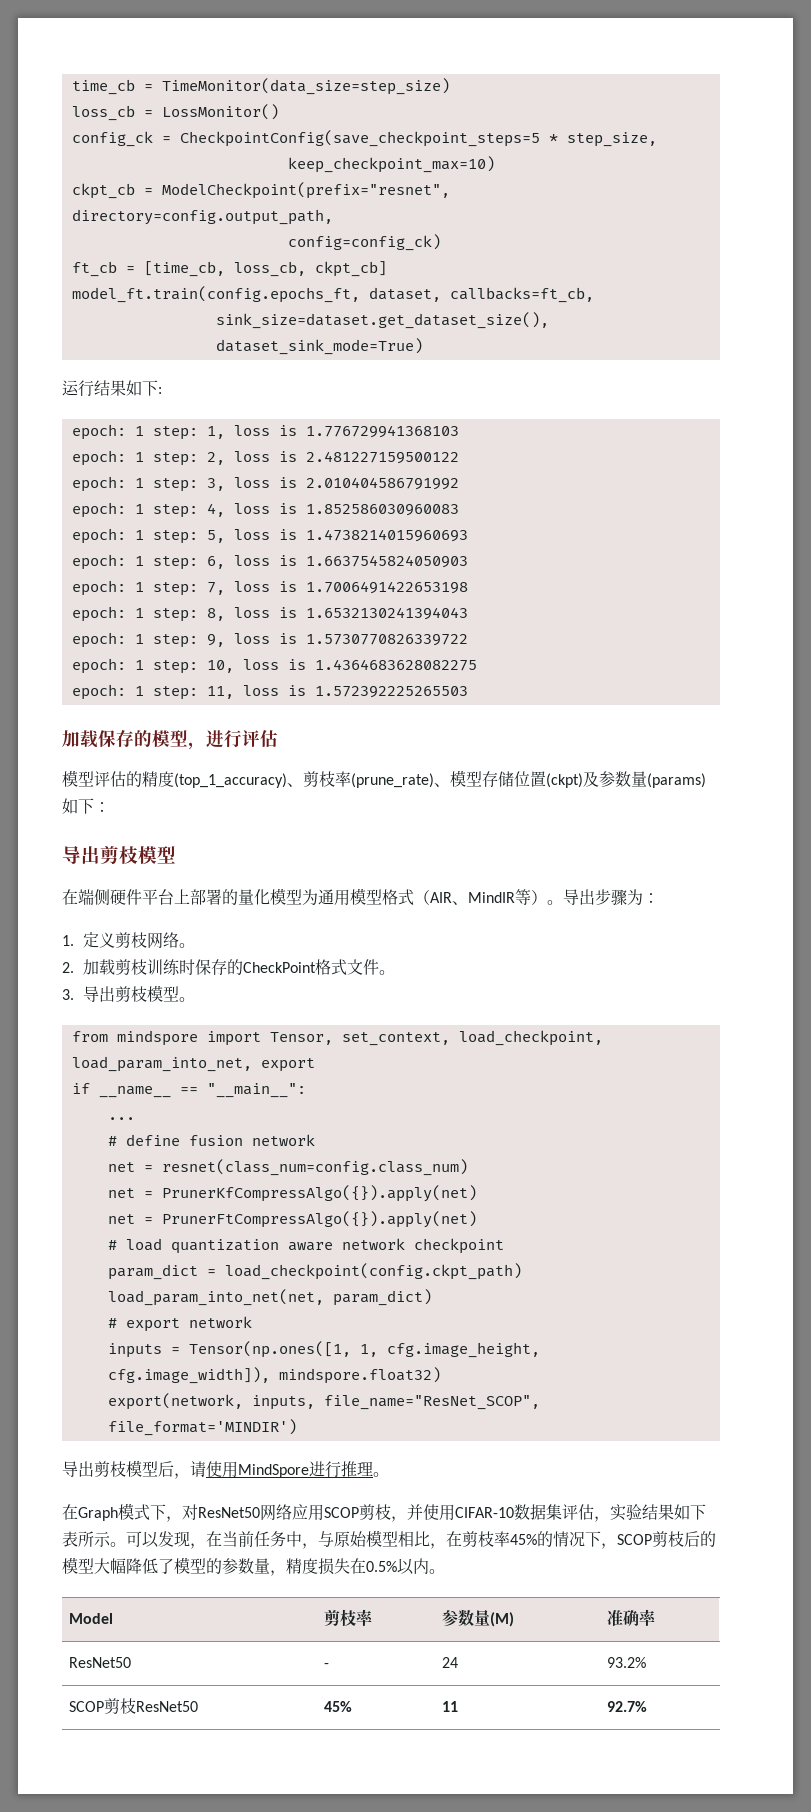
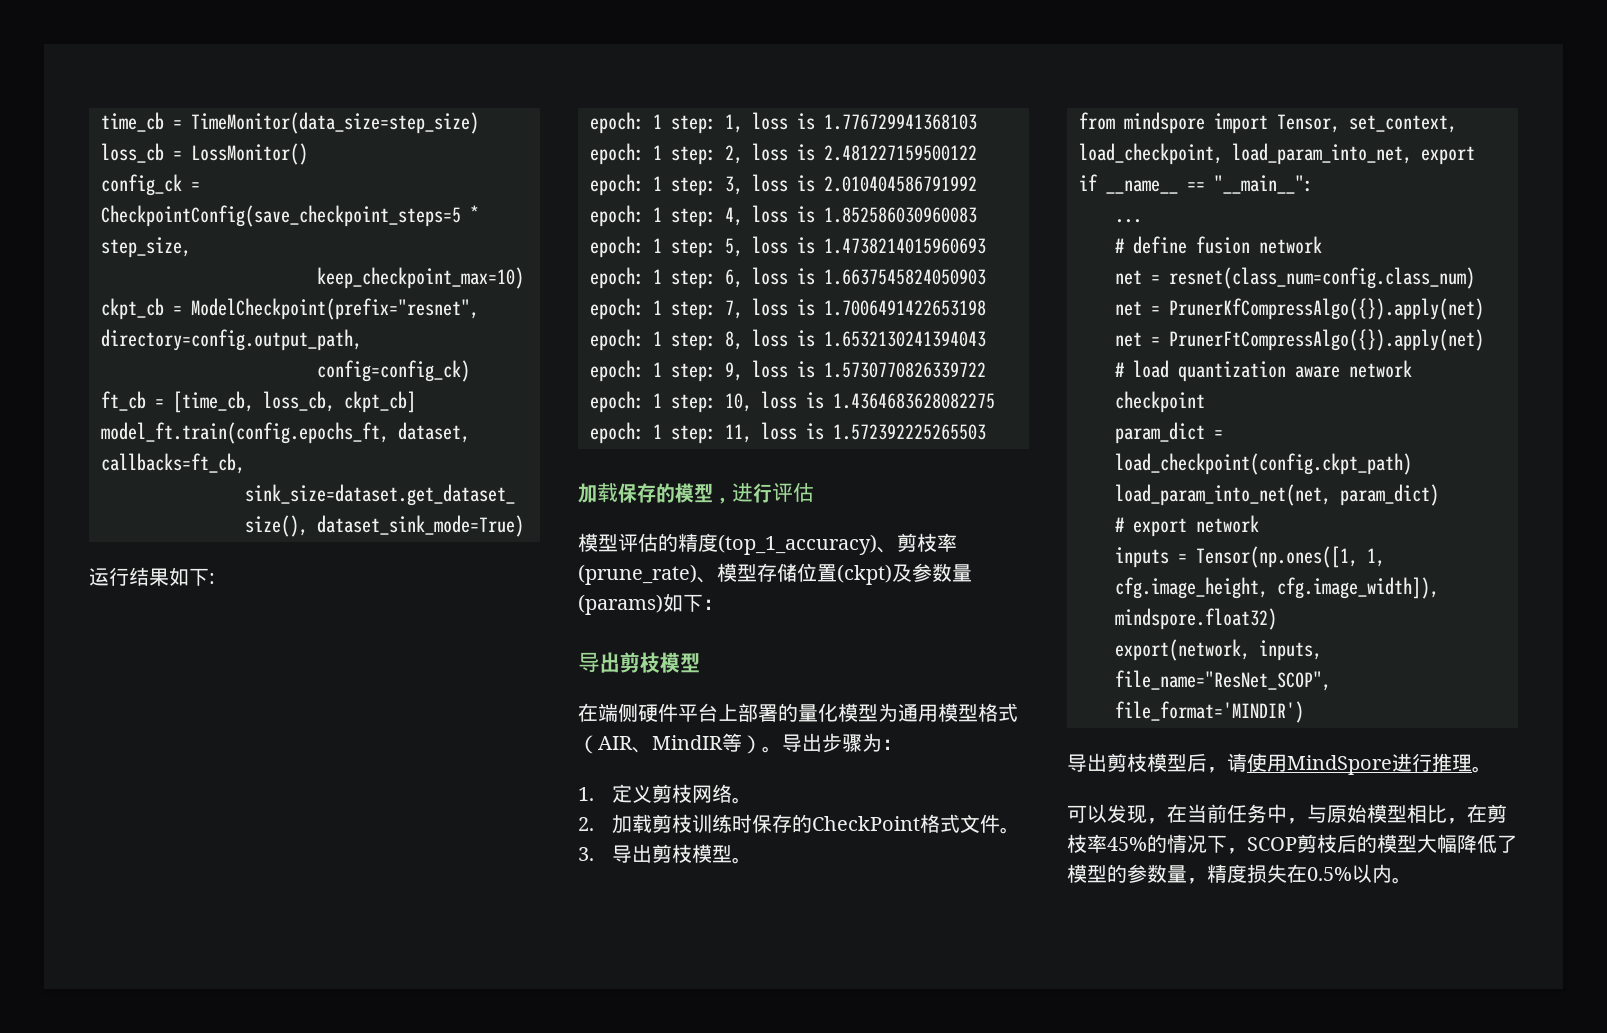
[62,1503,706,1522] [62,1531,126,1547] 在Graph模式下，对ResNet50网络应用SCOP剪枝，并使用CIFAR-10数据集评估，实验结果如下表所示。 -> (1492, 769) none
[69,1613,114,1624] [324,1609,374,1626] [442,1609,515,1627] [607,1609,657,1627] [69,1657,132,1668] [324,1663,330,1668] [442,1657,459,1668] [607,1657,647,1668] [69,1698,199,1714] [324,1701,353,1712] [442,1701,459,1712] [607,1701,648,1712] // Model | 剪枝率 | 参数量(M) | 准确率 // ResNet50 | - | 24 | 93.2% // SCOP剪枝ResNet50 | 45% | 11 | 92.7% -> (1412, 880) none

